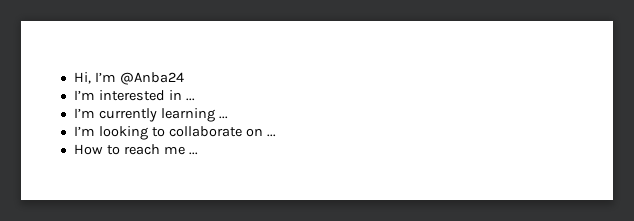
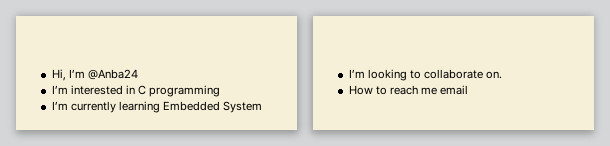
[185,98,195,101] ... -> [137,85,221,97] C programming
[218,116,228,119] ... -> [162,101,263,113] Embedded System
[245,128,276,137] on ... -> [486,71,503,79] on.
[188,152,198,155] ... -> [440,85,469,95] email

